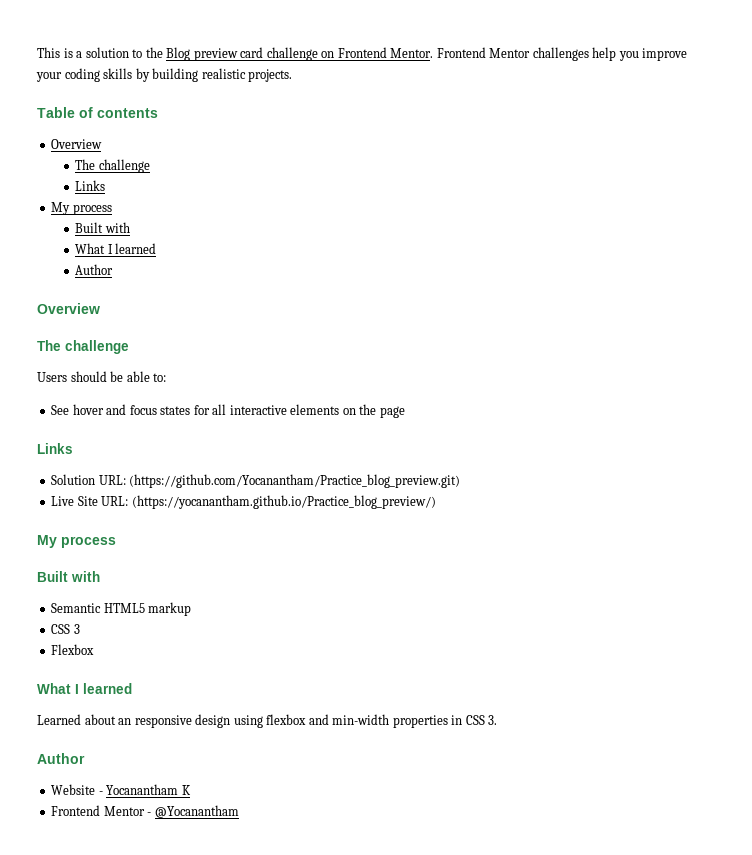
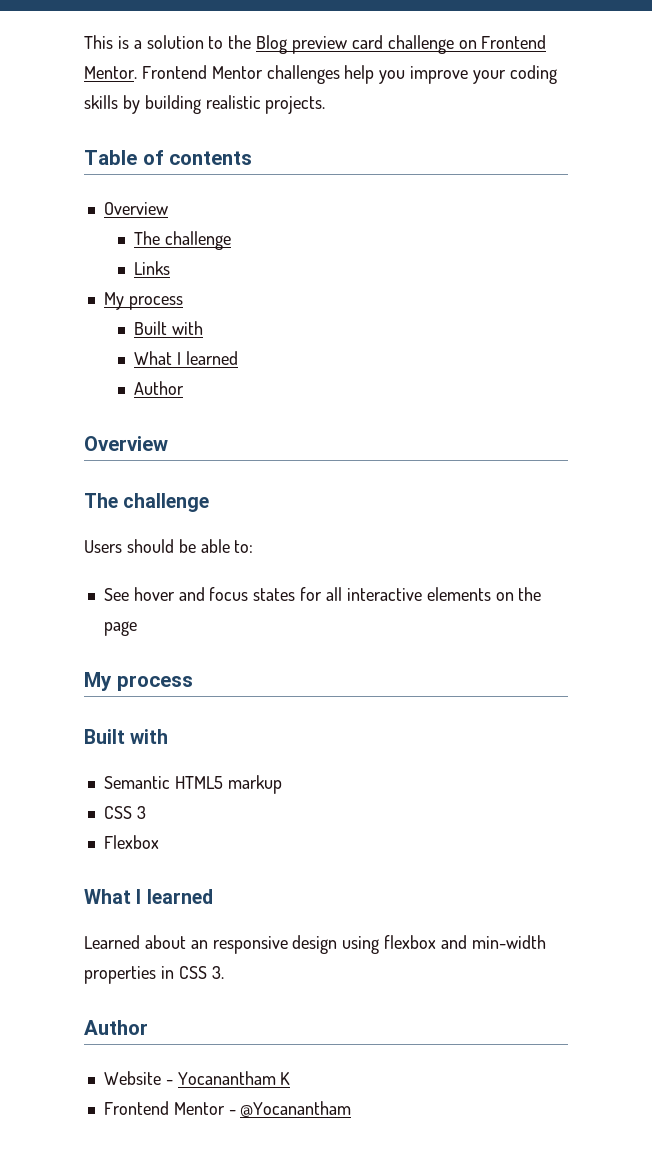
[37,443,73,454] [51,474,461,488] [51,495,436,509] // Links // Solution URL: (https://github.com/Yocanantham/Practice_blog_preview.git) // Live Site URL: (https://yocanantham.github.io/Practice_blog_preview/) -> (137, 628) none

